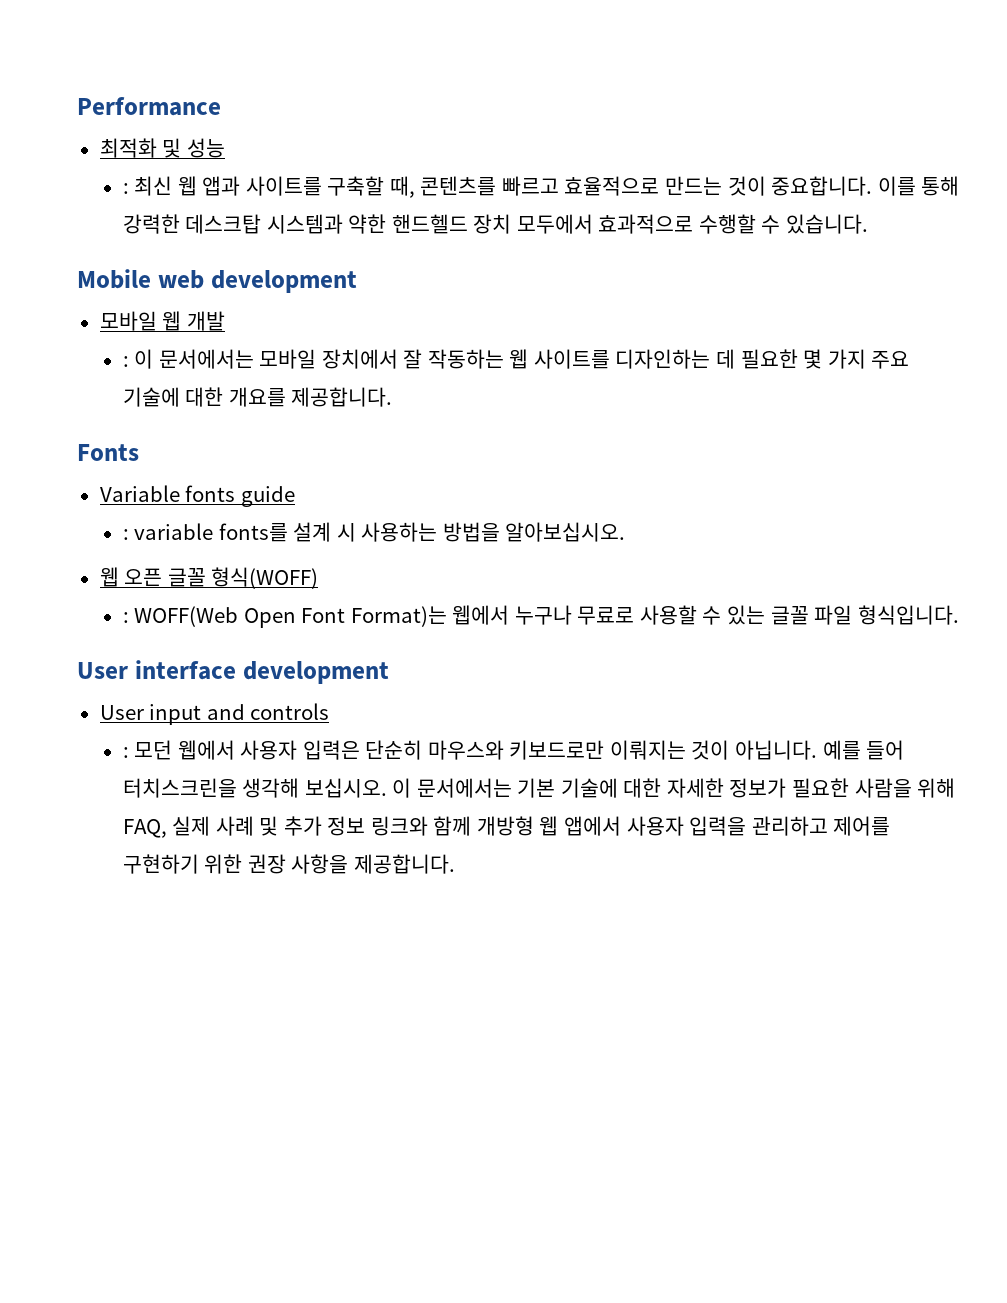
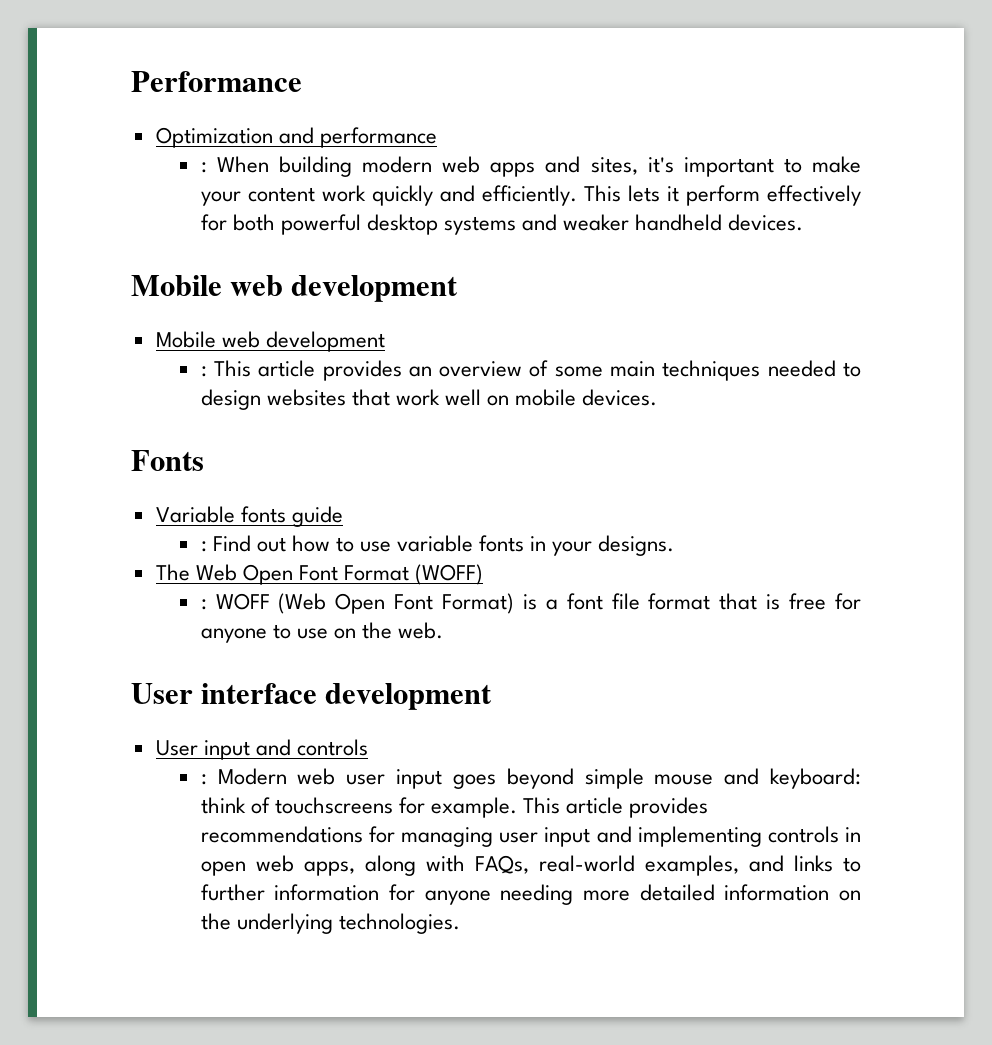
[99,138,225,158] [122,176,960,198] [122,214,869,234] [77,269,357,293] [99,311,225,331] [122,349,910,369] [122,387,393,407] 최적화 및 성능 // : 최신 웹 앱과 사이트를 구축할 때, 콘텐츠를 빠르고 효율적으로 만드는 것이 중요합니다. 이를 통해 강력한 데스크탑 시스템과 약한 핸드헬드 장치 모두에서 효과적으로 수행할 수 있습니다. // Mobile web development // 모바일 웹 개발 // : 이 문서에서는 모바일 장치에서 잘 작동하는 웹 사이트를 디자인하는 데 필요한 몇 가지 주요 기술에 대한 개요를 제공합니다. -> [155,127,437,148] [200,156,861,177] [200,185,861,206] [200,214,804,235] [131,275,459,302] [155,331,385,352] [200,360,861,381] [200,389,658,410] Optimization and performance // : When building modern web apps and sites, it's important to make your content work quickly and efficiently. This lets it perform effectively for both powerful desktop systems and weaker handheld devices. // Mobile web development // Mobile web development // : This article provides an overview of some main techniques needed to design websites that work well on mobile devices.
[134,522,626,542] [99,567,319,589] [122,605,959,628] variable fonts를 설계 시 사용하는 방법을 알아보십시오. // 웹 오픈 글꼴 형식(WOFF) // : WOFF(Web Open Font Format)는 웹에서 누구나 무료로 사용할 수 있는 글꼴 파일 형식입니다. -> [212,535,675,556] [155,564,484,585] [200,593,861,614] [200,622,444,643] Find out how to use variable fonts in your designs. // The Web Open Font Format (WOFF) // : WOFF (Web Open Font Format) is a font file format that is free for anyone to use on the web.
[134,740,905,760] [122,778,956,798] [122,816,891,838] [122,854,455,874] 모던 웹에서 사용자 입력은 단순히 마우스와 키보드로만 이뤄지는 것이 아닙니다. 예를 들어 터치스크린을 생각해 보십시오. 이 문서에서는 기본 기술에 대한 자세한 정보가 필요한 사람을 위해 FAQ, 실제 사례 및 추가 정보 링크와 함께 개방형 웹 앱에서 사용자 입력을 관리하고 제어를 구현하기 위한 권장 사항을 제공합니다. -> [217,768,862,789] [200,797,709,818] [200,826,862,847] [200,855,861,876] [200,884,862,905] [200,913,460,934] Modern web user input goes beyond simple mouse and keyboard: think of touchscreens for example. This article provides recommendations for managing user input and implementing controls in open web apps, along with FAQs, real-world examples, and links to further information for anyone needing more detailed information on the underlying technologies.

